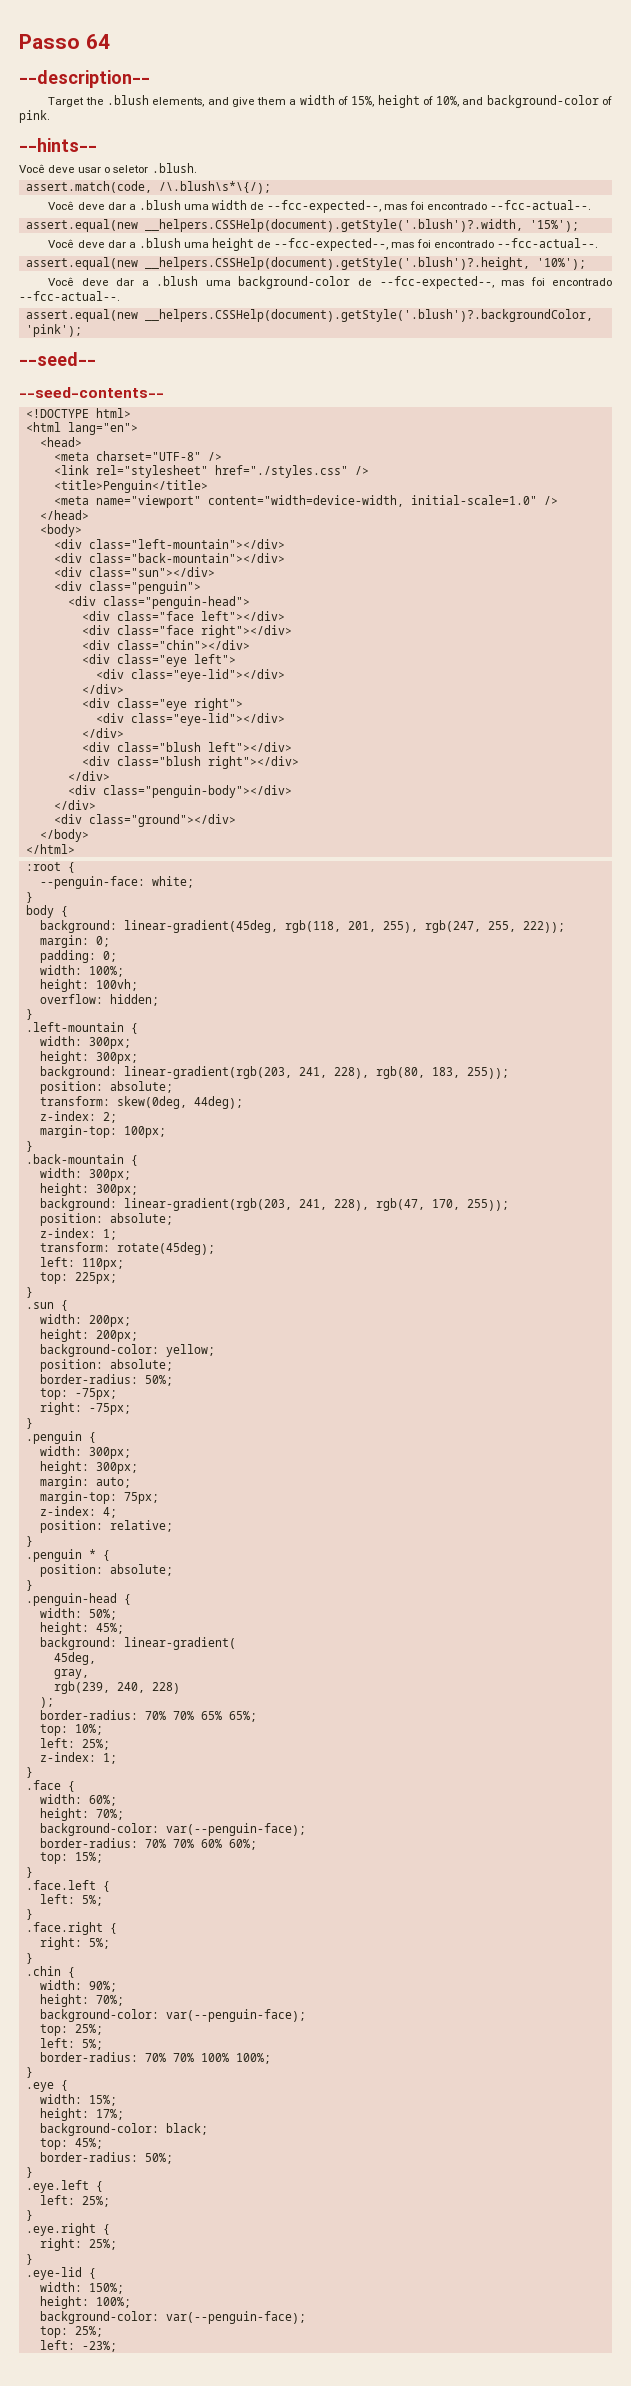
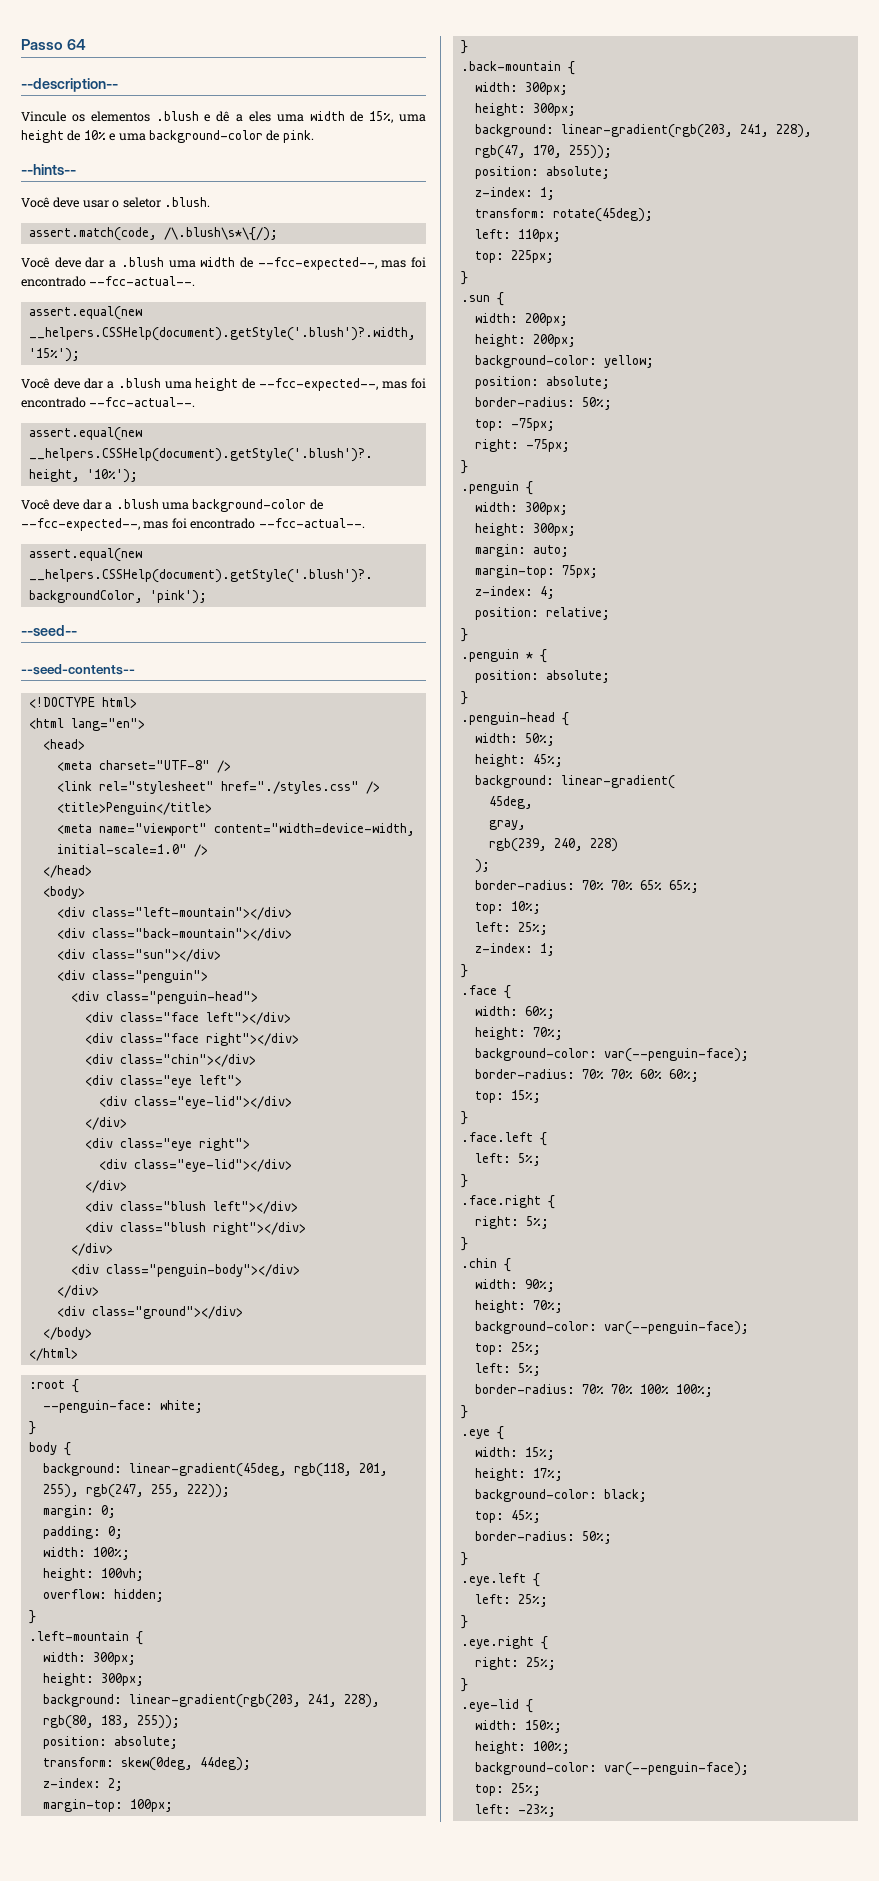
[48,95,612,108] Target the .blush elements, and give them a width of 15%, height of 10%, and background-color of -> [21,111,426,123] [21,130,280,143] Vincule os elementos .blush e dê a eles uma width de 15%, uma height de 10% e uma background-color de

